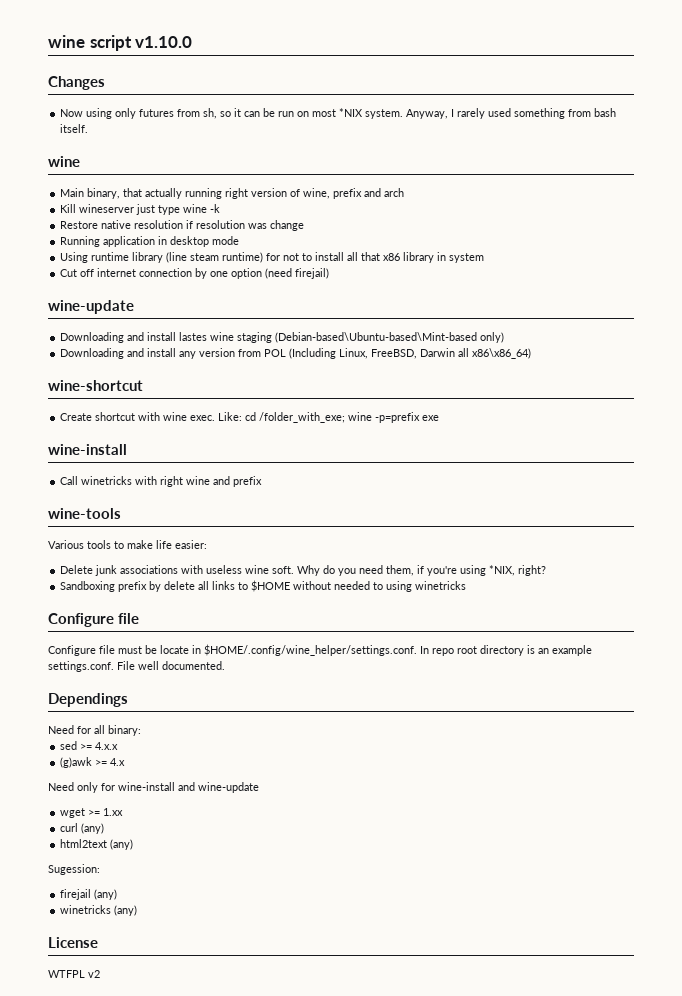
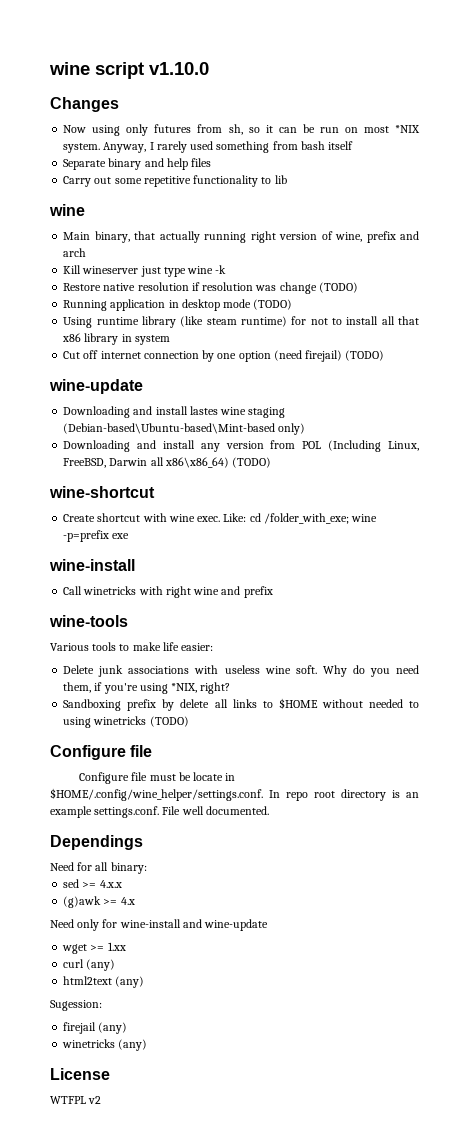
[60,124,89,133] itself. -> [328,141,354,150] [63,158,212,170] [63,175,287,187] itself // Separate binary and help files // Carry out some repetitive functionality to lib
(305, 225) none -> [318,282,358,293] (TODO)
(240, 240) none -> [253,299,293,310] (TODO)
[166,252,188,263] (line -> [180,316,204,327] (like
(330, 273) none -> [345,350,385,361] (TODO)
(532, 353) none -> [232,457,272,468] (TODO)
(467, 585) none -> [149,716,189,727] (TODO)

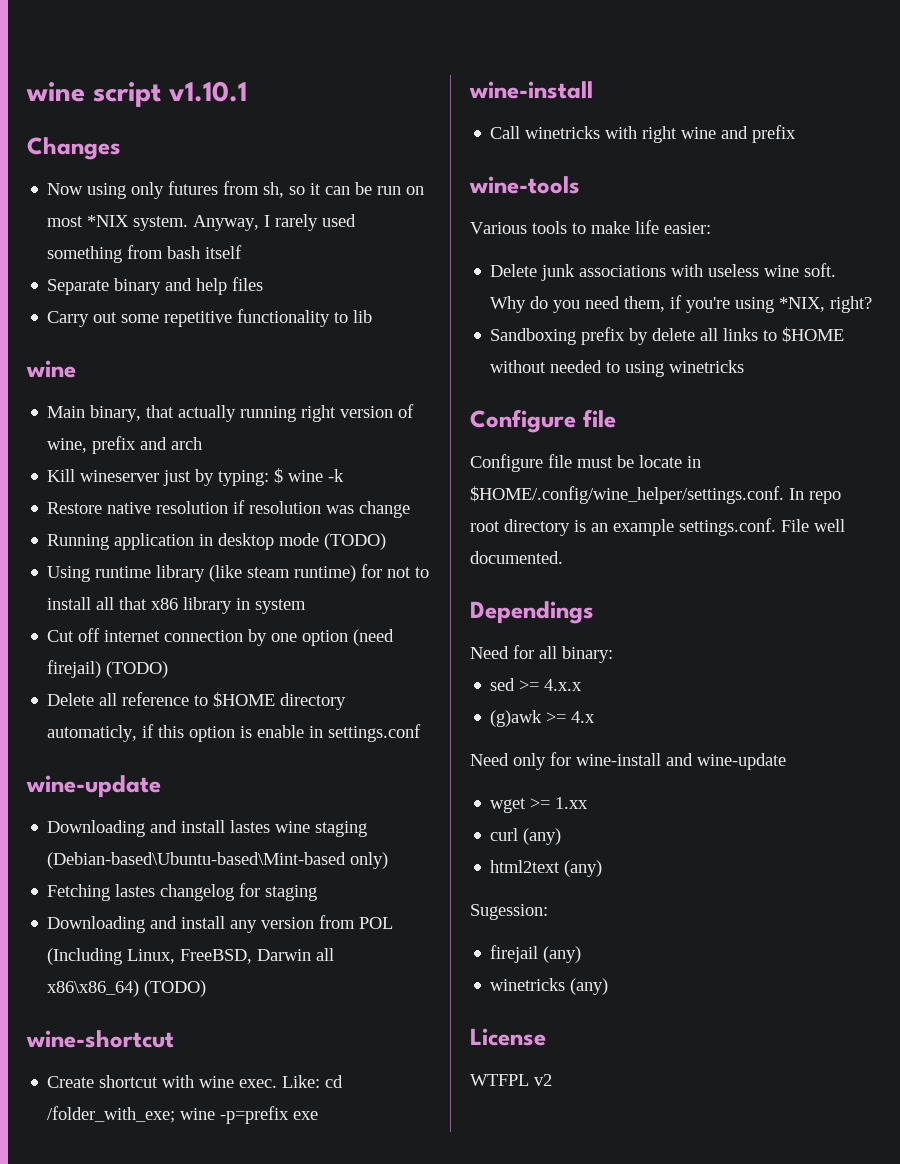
[149,62,209,75] v1.10.0 -> [169,81,247,102] v1.10.1
[163,267,186,277] type -> [195,468,284,486] by typing: $
[318,282,358,293] (TODO) -> (411, 509) none
(385, 355) none -> [47,692,347,710] [47,724,422,742] // Delete all reference to $HOME directory automaticly, if this option is enable in settings.conf
(306, 429) none -> [47,883,318,901] // Fetching lastes changelog for staging
[149,716,189,727] (TODO) -> (745, 366) none

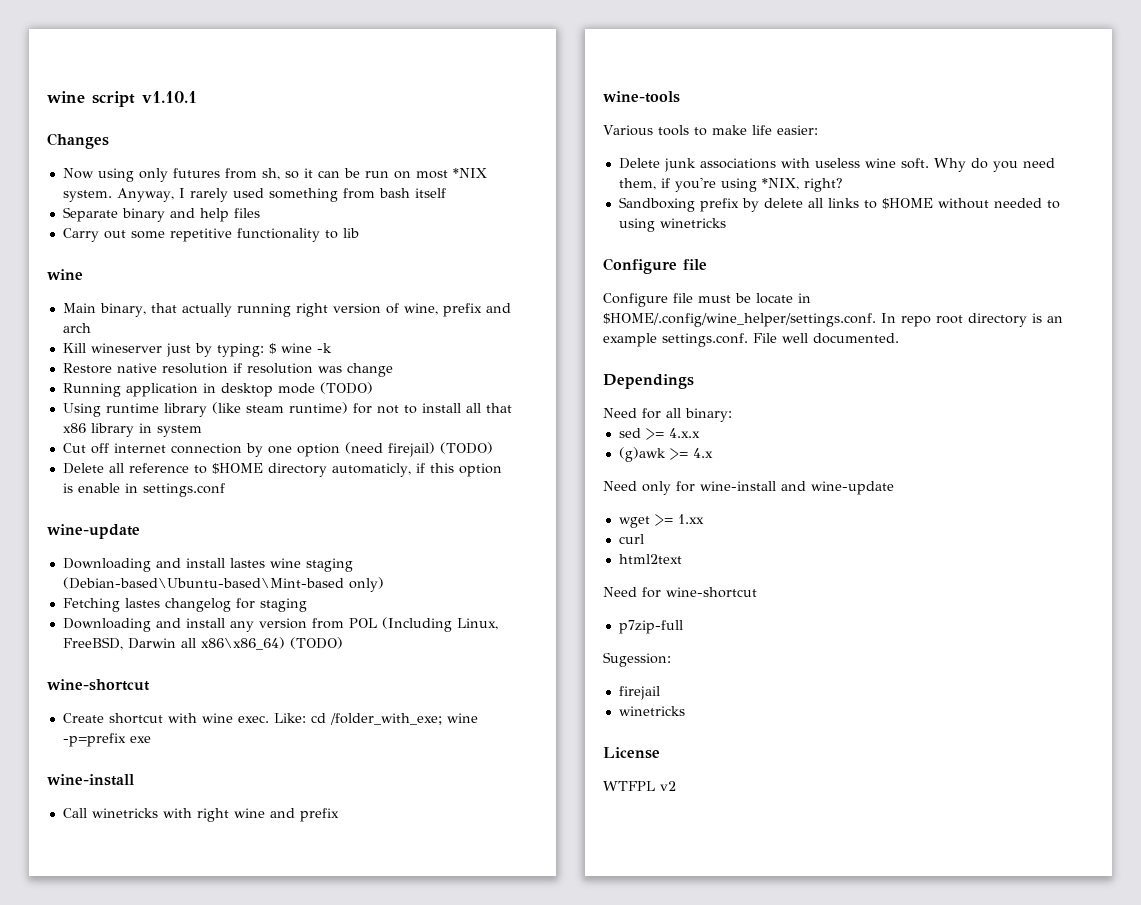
[523,828,562,845] (any) -> (644, 539) none
[564,860,603,877] (any) -> [603,587,757,598] [618,620,683,634] // Need for wine-shortcut // p7zip-full
[543,946,582,963] [490,978,609,995] (any) // winetricks (any) -> [618,706,685,716] // winetricks

